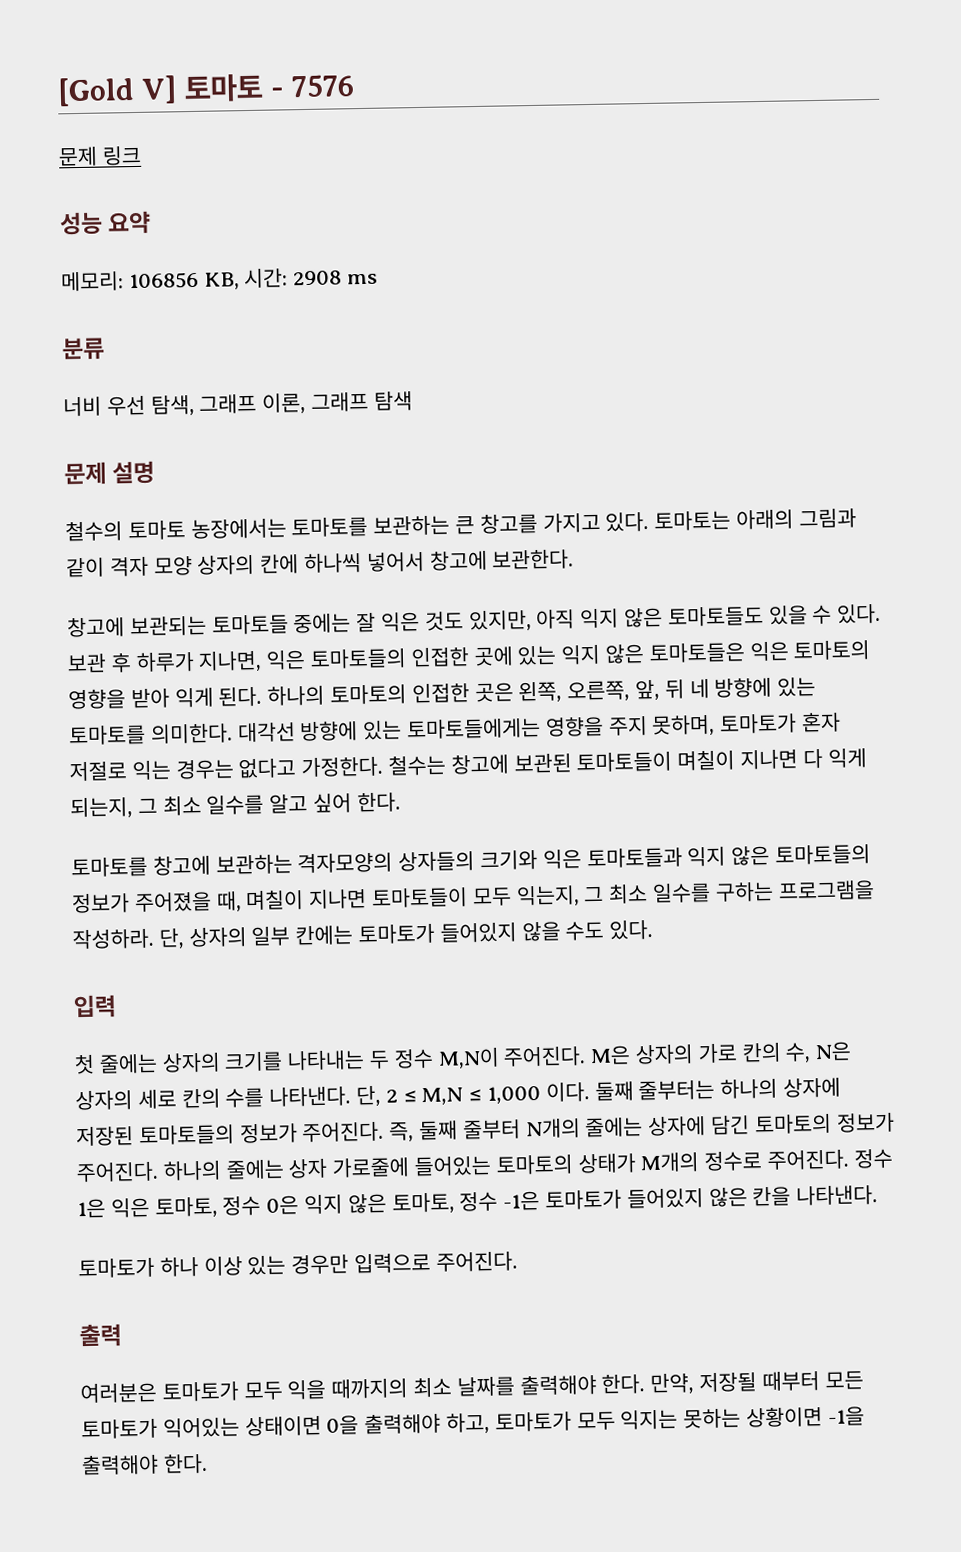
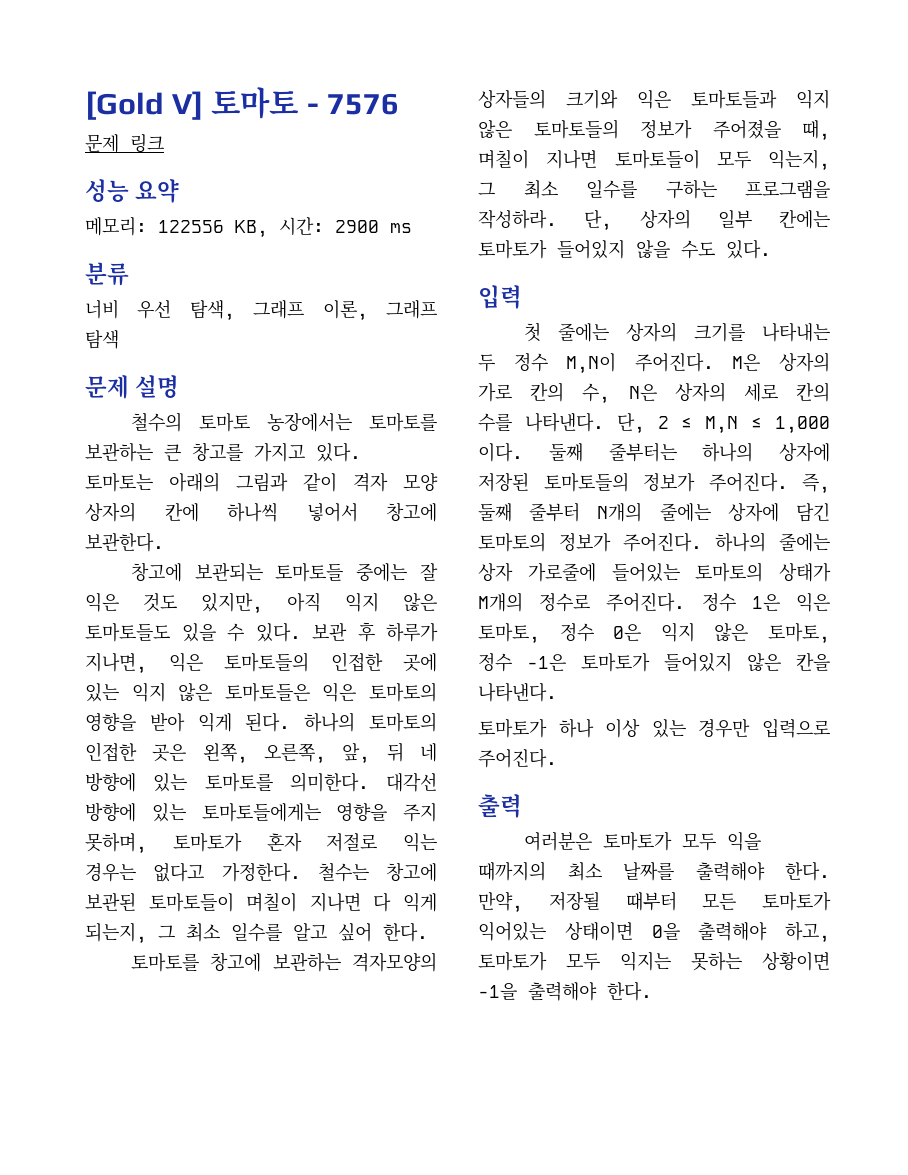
[128,271,199,290] 106856 -> [158,220,224,233] 122556
[293,270,343,286] 2908 -> [335,220,379,233] 2900

